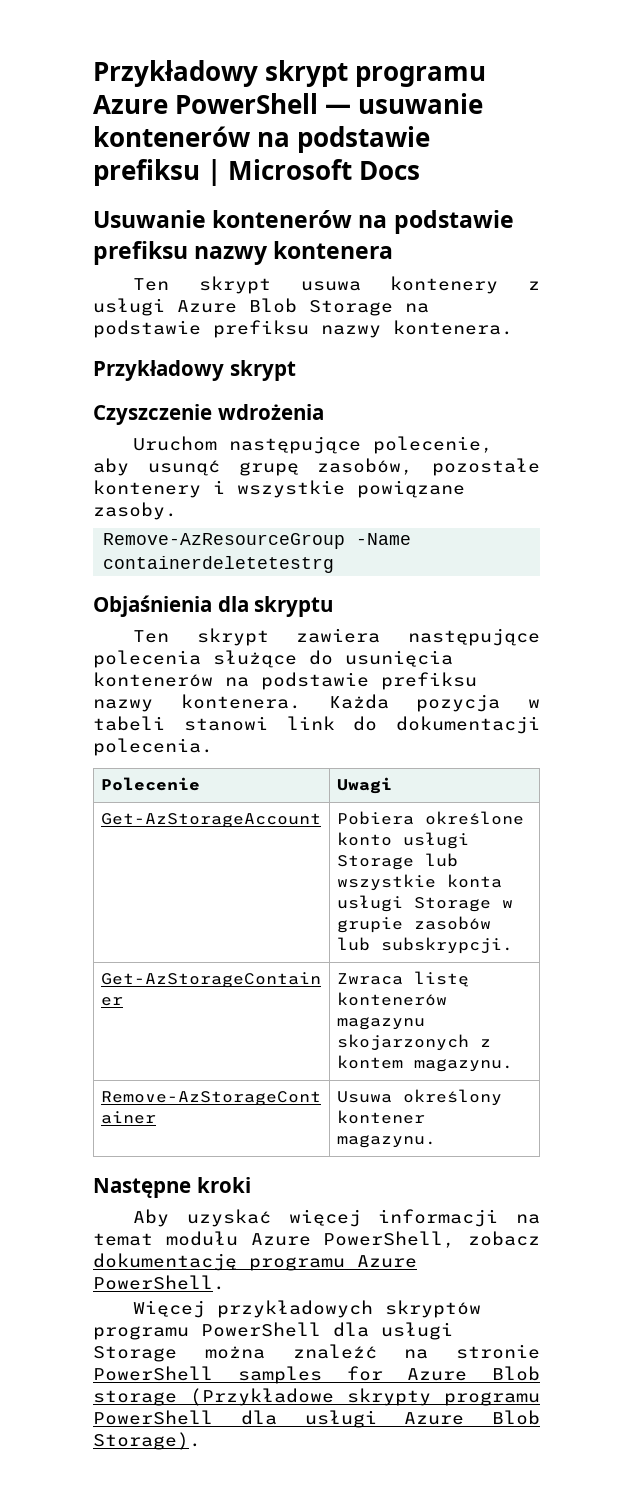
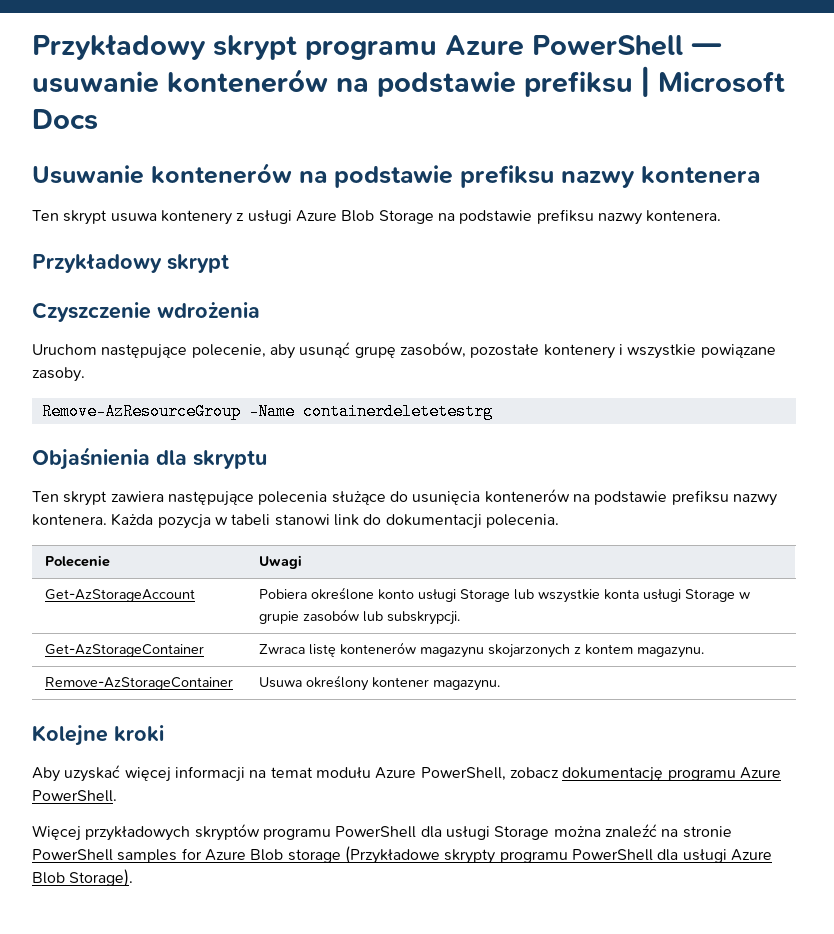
[93,1178,191,1198] Następne -> [32,725,108,746] Kolejne

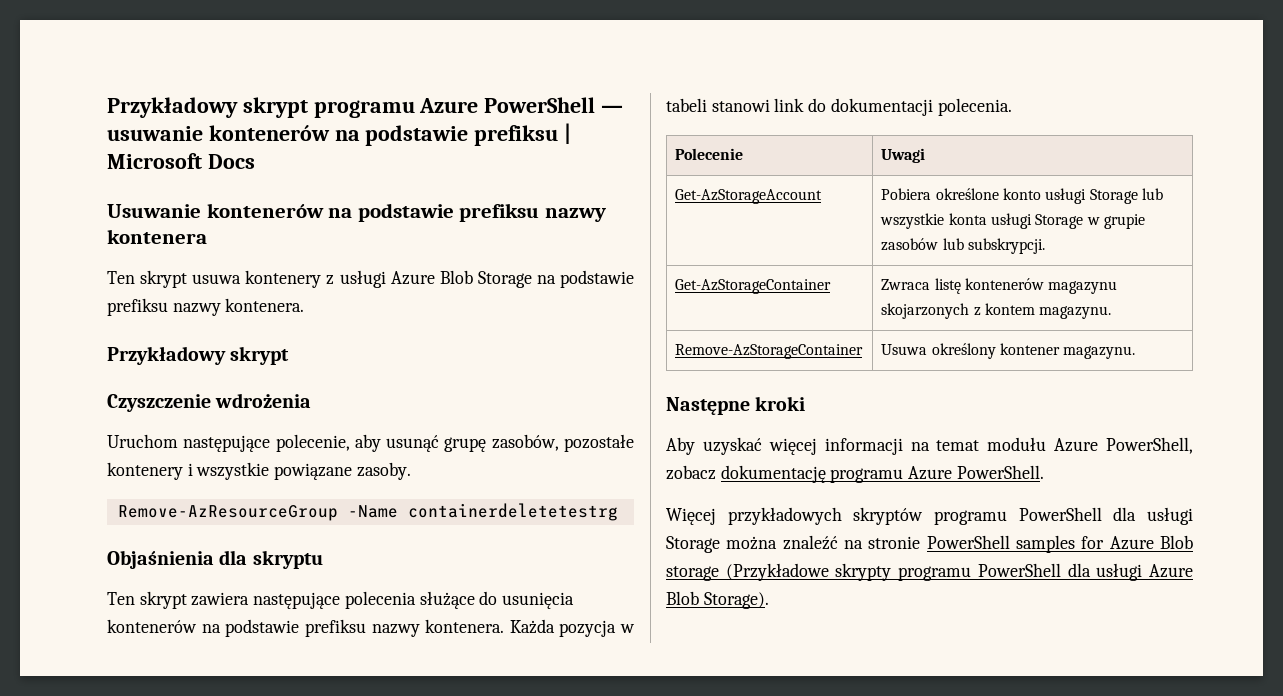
[32,725,108,746] Kolejne -> [666,397,750,415] Następne

